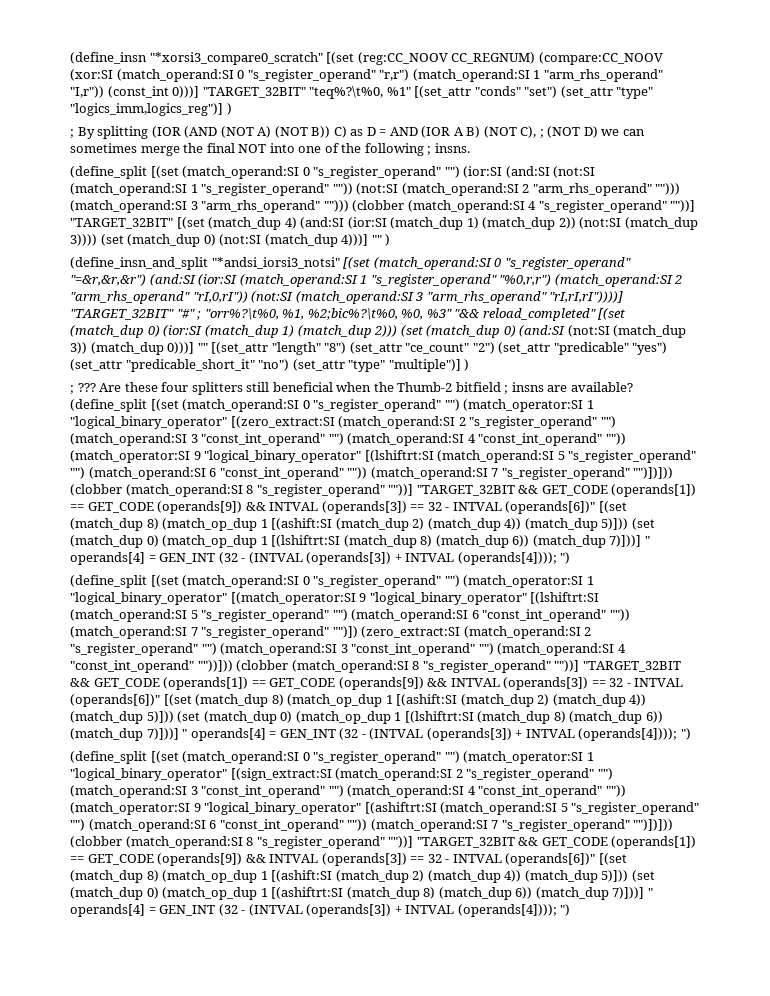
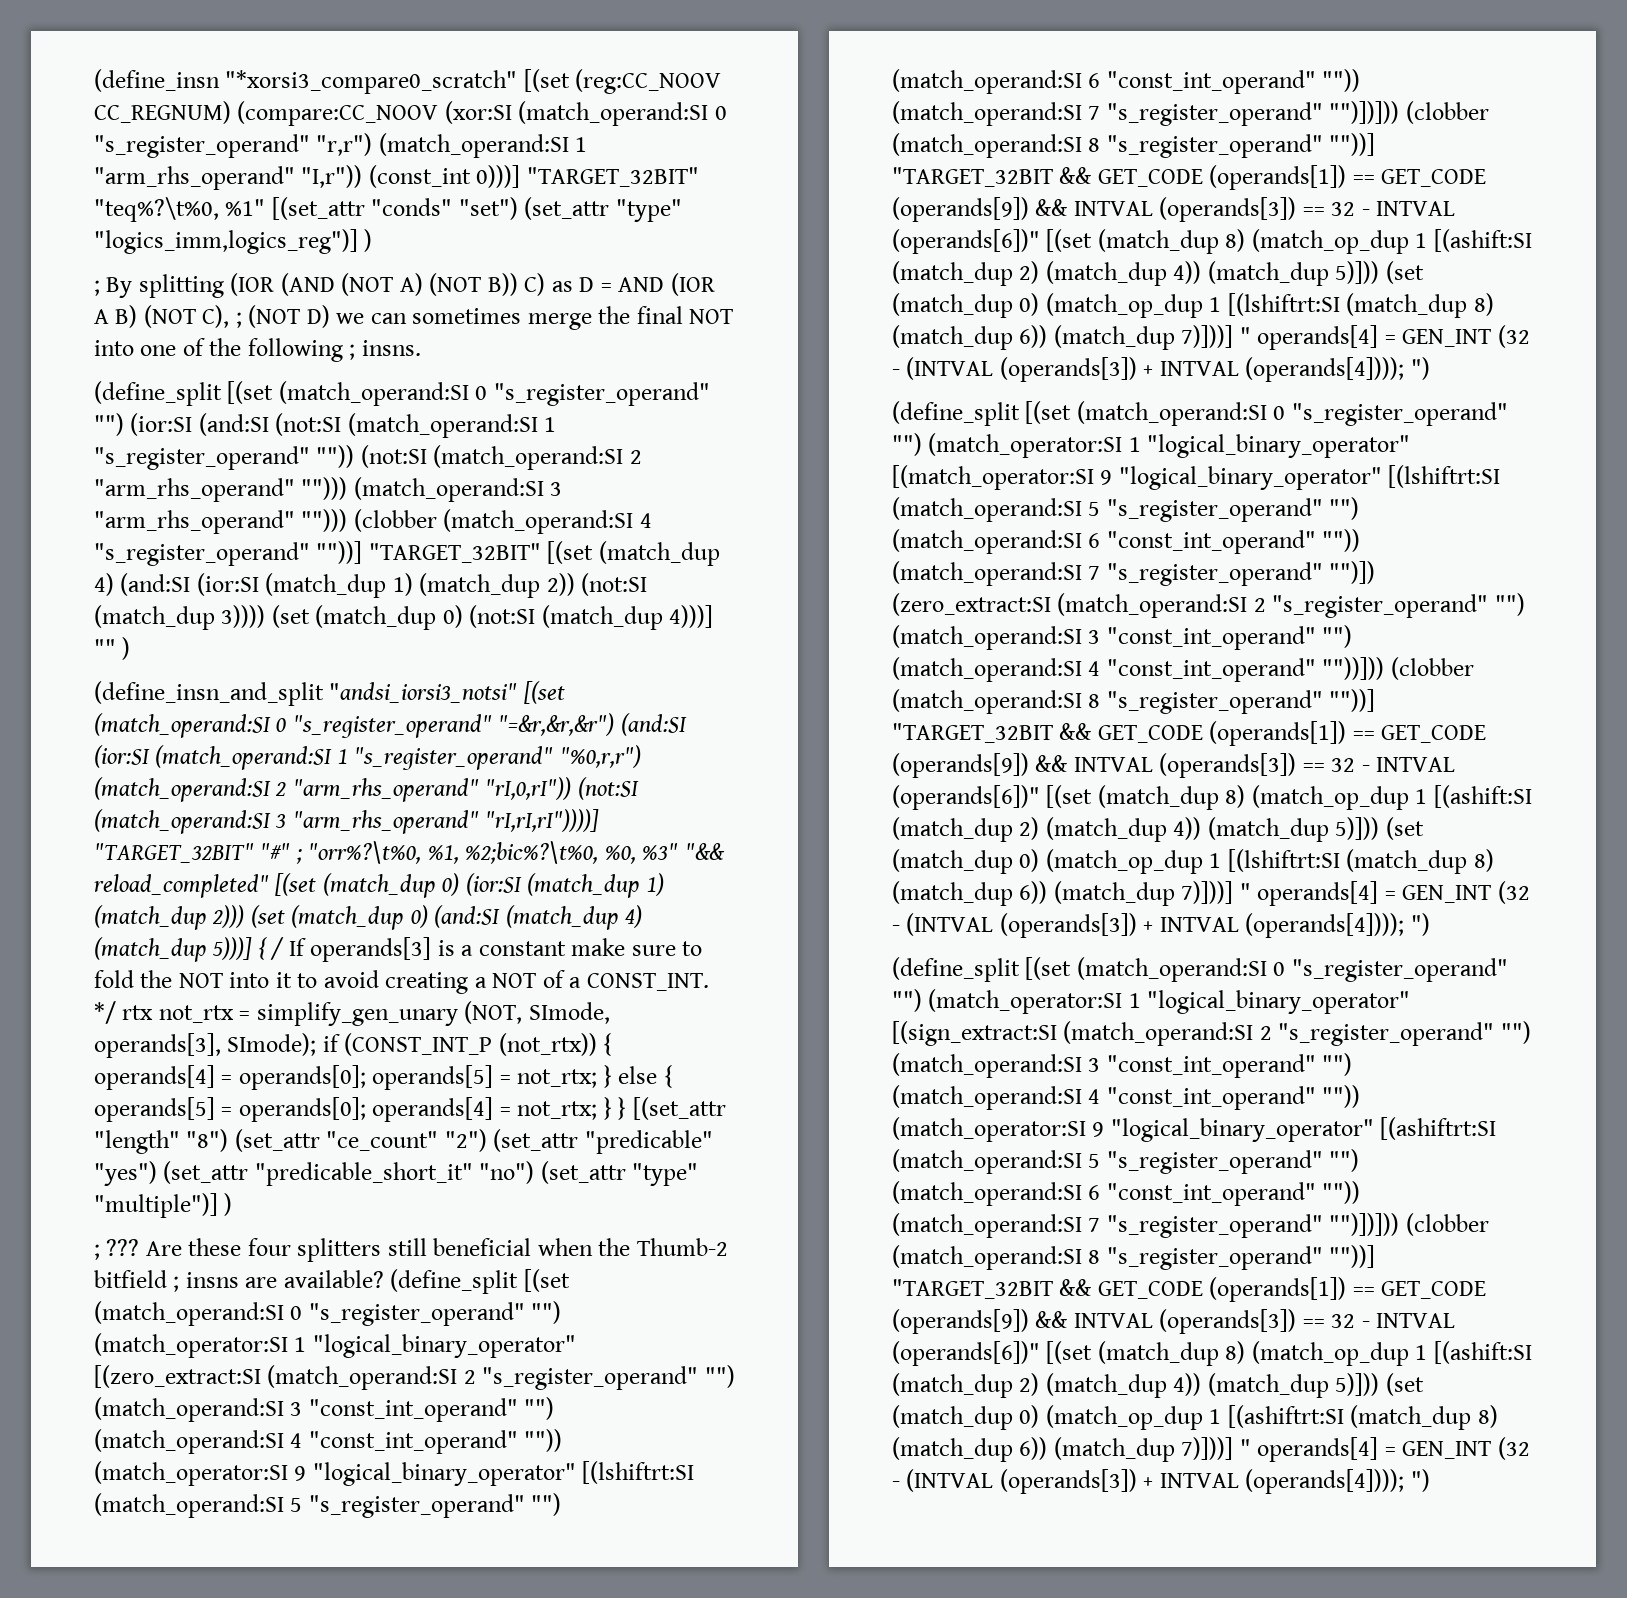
[211,257,340,269] "*andsi_iorsi3_notsi" -> [329,682,518,703] "andsi_iorsi3_notsi"
[567,325,687,338] [70,342,208,355] (not:SI (match_dup 3)) (match_dup 0)))] "" -> [505,905,643,930] [94,937,703,962] [94,970,709,994] [94,1001,610,1026] [94,1033,612,1058] [94,1065,672,1090] [94,1097,627,1122] (match_dup 4) (match_dup 5)))] { / If operands[3] is a constant make sure to fold the NOT into it to avoid creating a NOT of a CONST_INT. */ rtx not_rtx = simplify_gen_unary (NOT, SImode, operands[3], SImode); if (CONST_INT_P (not_rtx)) { operands[4] = operands[0]; operands[5] = not_rtx; } else { operands[5] = operands[0]; operands[4] = not_rtx; } }

